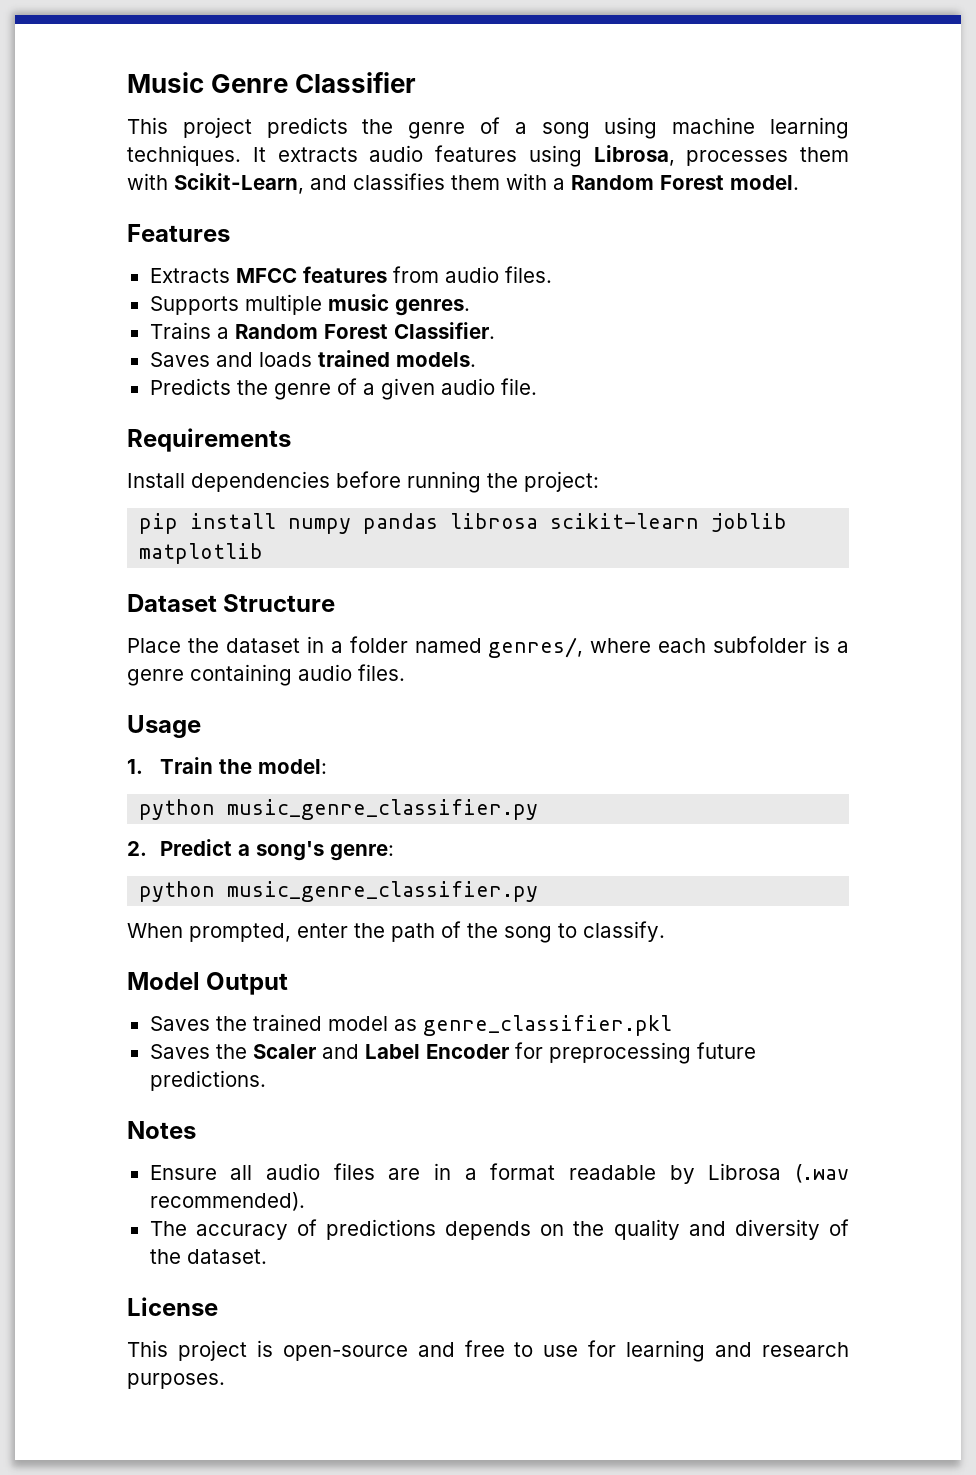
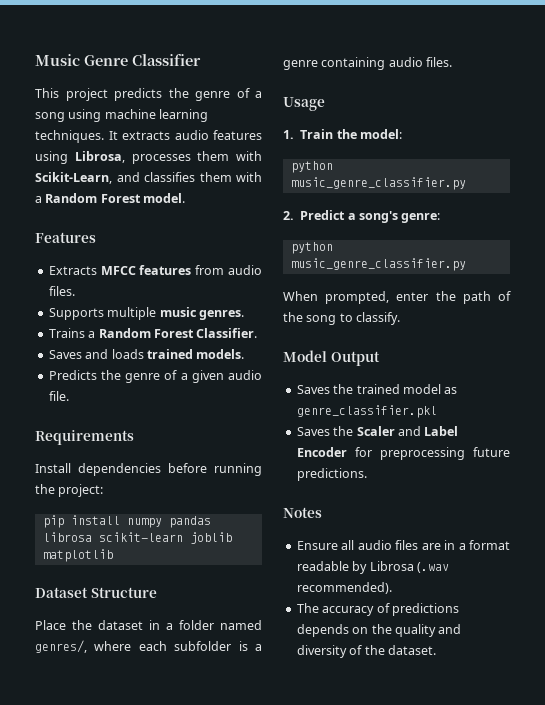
[127,1297,218,1316] [127,1340,850,1362] [127,1373,225,1389] // License // This project is open-source and free to use for learning and research purposes. -> (436, 650) none

